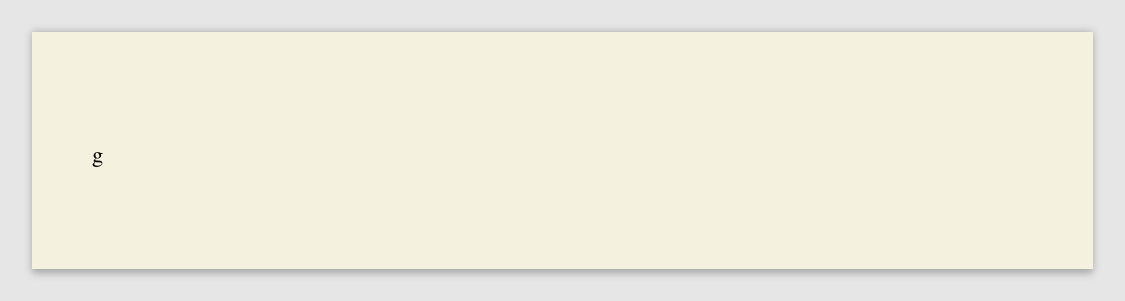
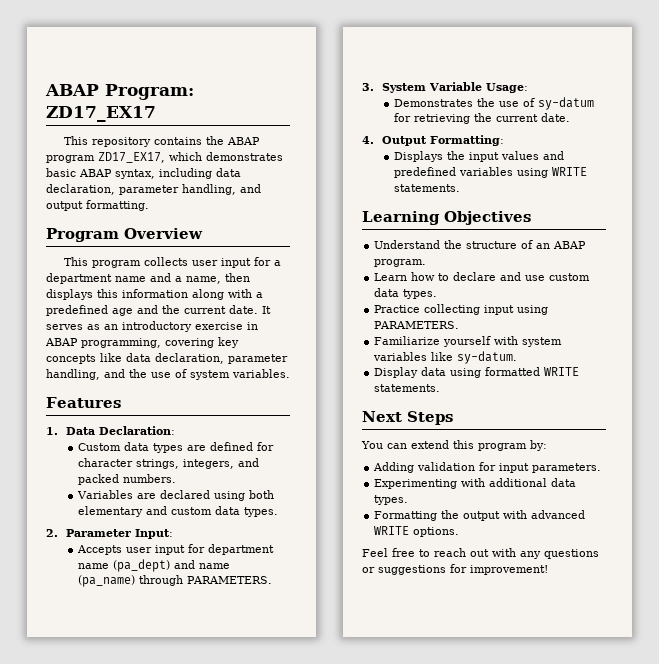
[92,152,103,167] g -> [45,84,194,100] [46,106,156,122] [64,136,261,147] [46,152,283,163] [46,168,241,179] [46,184,261,195] [46,200,149,211] [46,228,203,242] [64,257,282,268] [46,273,250,284] [46,289,263,300] [46,305,271,316] [46,321,258,332] [45,337,239,348] [46,353,288,364] [46,369,290,380] [46,397,121,408] [46,426,175,435] [77,442,274,453] [77,458,259,469] [77,474,176,485] [76,490,274,501] [77,506,278,517] [46,529,173,539] [76,544,274,555] [77,559,230,572] [77,575,272,587] [362,82,528,93] [393,97,594,110] [393,113,570,124] [362,135,504,146] [393,151,564,162] [393,167,587,178] [393,184,460,192] [362,211,531,225] [374,240,587,249] [374,259,427,267] [374,272,591,281] [374,288,438,299] [374,304,549,315] [374,321,460,329] [374,336,563,347] [373,351,518,364] [374,367,580,378] [374,384,441,392] [362,411,453,425] [361,440,547,451] [373,462,602,473] [374,478,577,489] [374,495,409,505] [374,510,586,521] [374,526,460,537] [362,548,599,559] [362,564,548,575] ABAP Program: ZD17_EX17 // This repository contains the ABAP program ZD17_EX17, which demonstrates basic ABAP syntax, including data declaration, parameter handling, and output formatting. // Program Overview // This program collects user input for a department name and a name, then displays this information along with a predefined age and the current date. It serves as an introductory exercise in ABAP programming, covering key concepts like data declaration, parameter handling, and the use of system variables. // Features // 1. Data Declaration: // Custom data types are defined for character strings, integers, and packed numbers. // Variables are declared using both elementary and custom data types. // 2. Parameter Input: // Accepts user input for department name (pa_dept) and name (pa_name) through PARAMETERS. // 3. System Variable Usage: // Demonstrates the use of sy-datum for retrieving the current date. // 4. Output Formatting: // Displays the input values and predefined variables using WRITE statements. // Learning Objectives // Understand the structure of an ABAP program. // Learn how to declare and use custom data types. // Practice collecting input using PARAMETERS. // Familiarize yourself with system variables like sy-datum. // Display data using formatted WRITE statements. // Next Steps // You can extend this program by: // Adding validation for input parameters. // Experimenting with additional data types. // Formatting the output with advanced WRITE options. // Feel free to reach out with any questions or suggestions for improvement!

